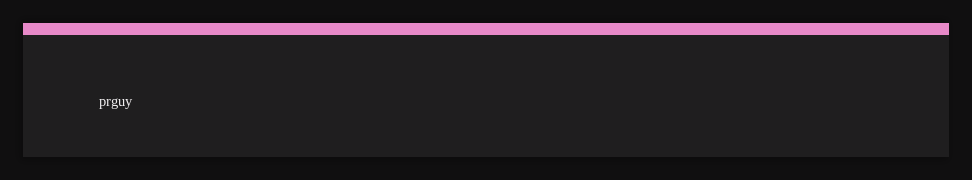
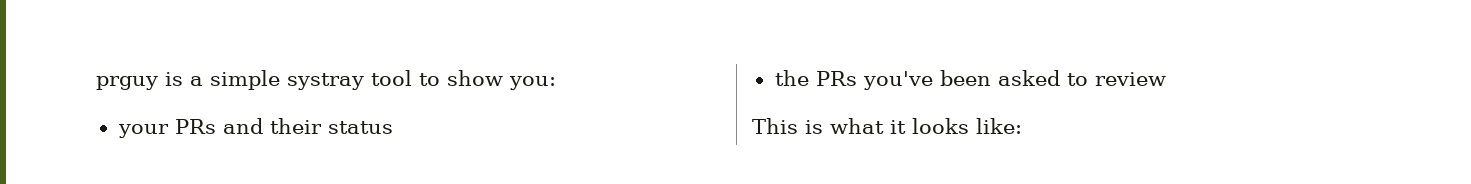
(133, 103) none -> [165,70,556,90] [117,118,393,138] [774,70,1166,90] [752,118,1022,134] is a simple systray tool to show you: // your PRs and their status // the PRs you've been asked to review // This is what it looks like:

